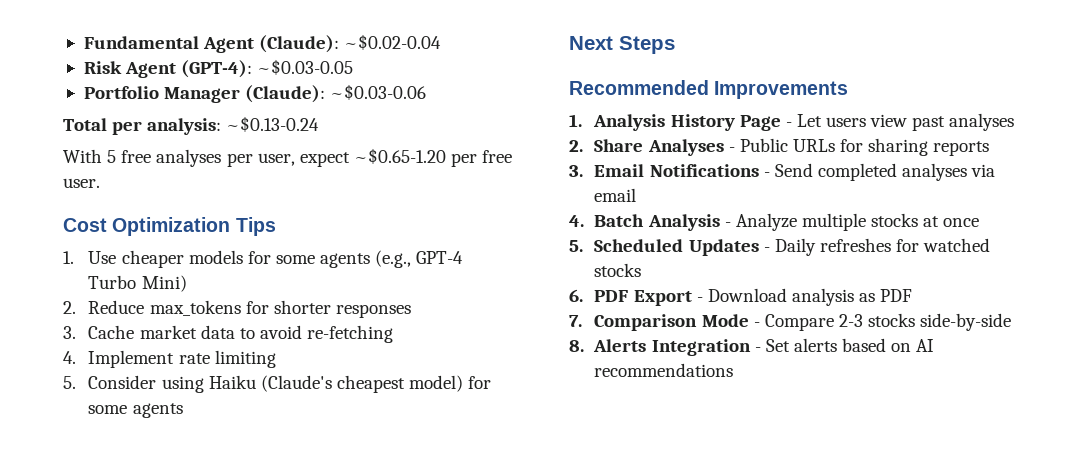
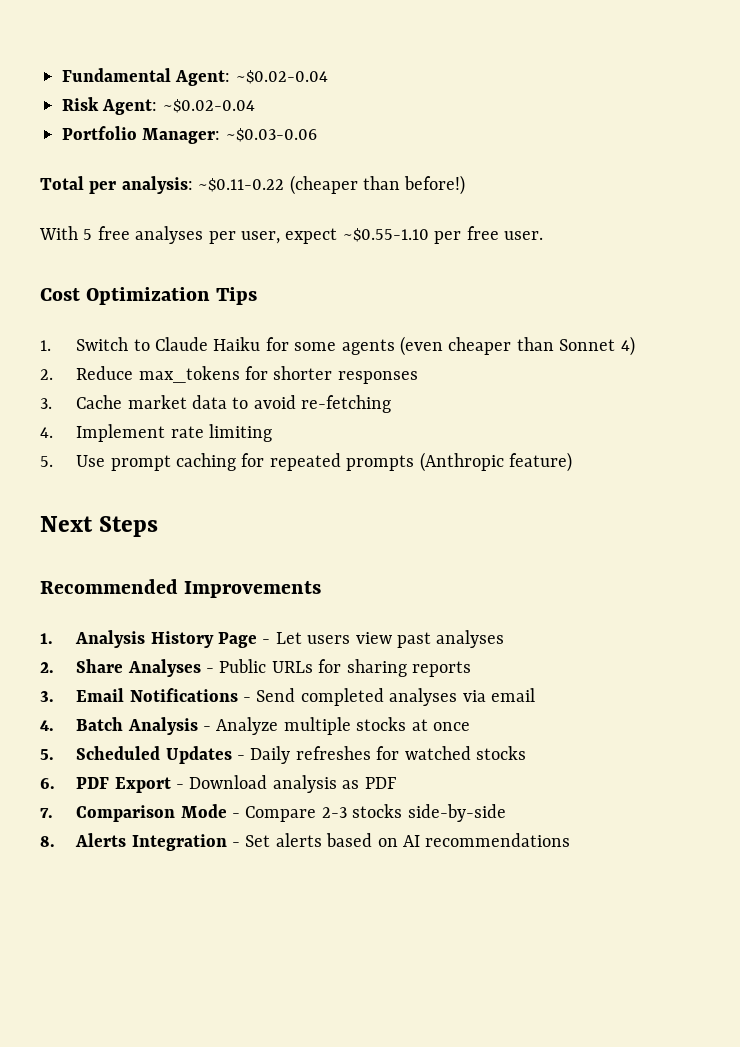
[203,35,340,53] Agent (Claude): -> [175,70,231,86] Agent:
[125,59,354,78] Agent (GPT-4): ~$0.03-0.05 -> [102,99,255,115] Agent: ~$0.02-0.04
[164,85,326,103] Manager (Claude): -> [142,128,221,144] Manager:
[226,116,320,132] ~$0.13-0.24 -> [198,175,466,195] ~$0.11-0.22 (cheaper than before!)
[353,148,446,164] ~$0.65-1.20 -> [342,228,429,242] ~$0.55-1.10
[88,250,464,268] [88,275,187,292] Use cheaper models for some agents (e.g., GPT-4 Turbo Mini) -> [76,336,635,356] Switch to Claude Haiku for some agents (even cheaper than Sonnet 4)
[88,375,492,393] [88,403,183,418] Consider using Haiku (Claude's cheapest model) for some agents -> [76,452,573,472] Use prompt caching for repeated prompts (Anthropic feature)

